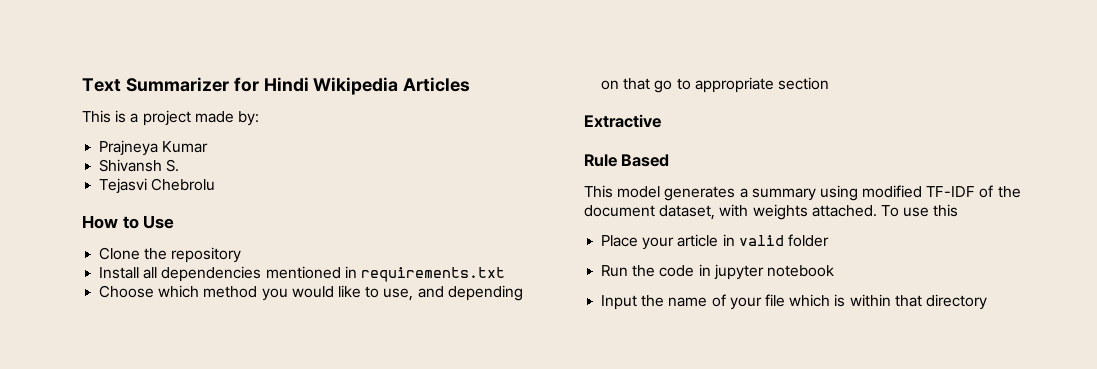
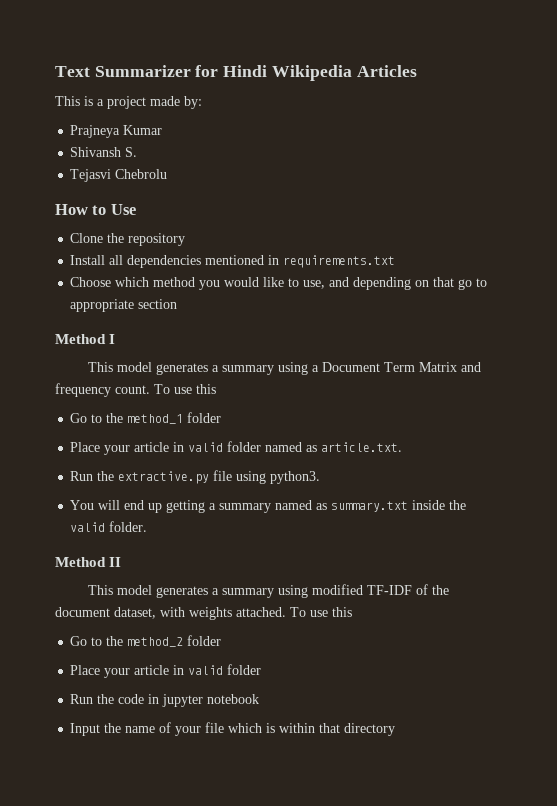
[584,114,661,128] [584,154,670,167] Extractive // Rule Based -> [55,334,116,344] [88,362,482,375] [55,383,216,397] [70,412,222,424] [70,441,403,455] [70,470,321,484] [70,500,467,513] [70,521,148,532] [55,557,122,567] Method I // This model generates a summary using a Document Term Matrix and frequency count. To use this // Go to the method_1 folder // Place your article in valid folder named as article.txt. // Run the extractive.py file using python3. // You will end up getting a summary named as summary.txt inside the valid folder. // Method II
(959, 210) none -> [70,635,222,647] // Go to the method_2 folder

